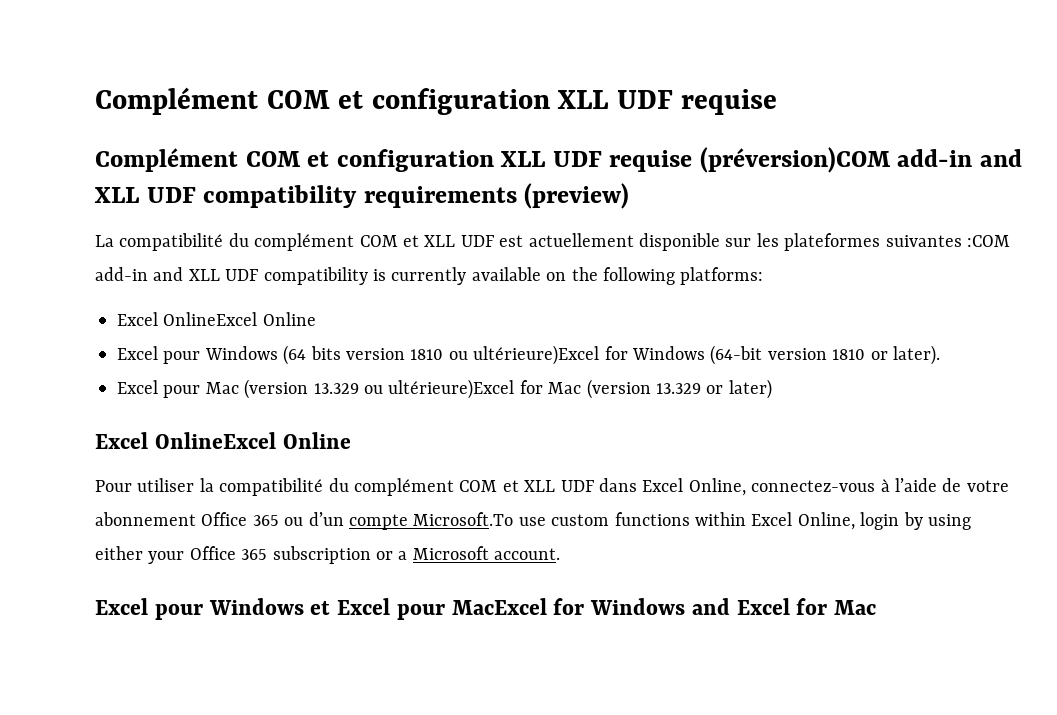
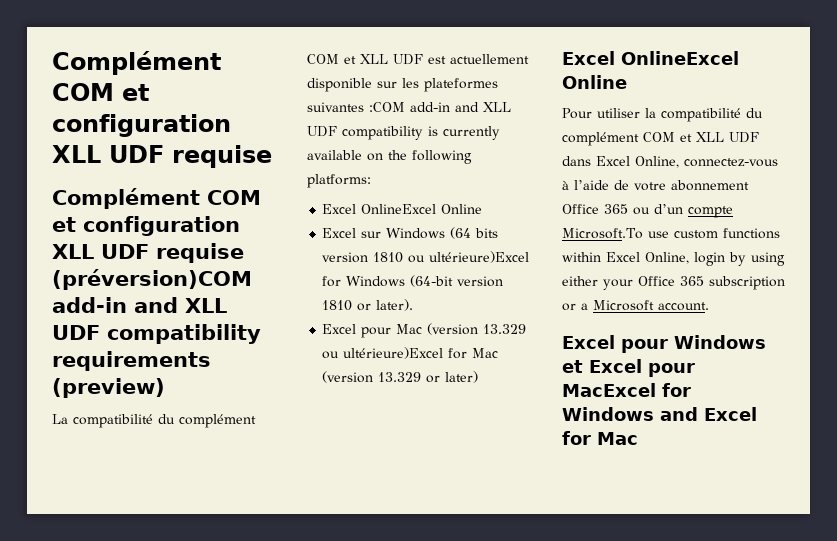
[163,351,201,364] pour -> [361,231,382,238] sur

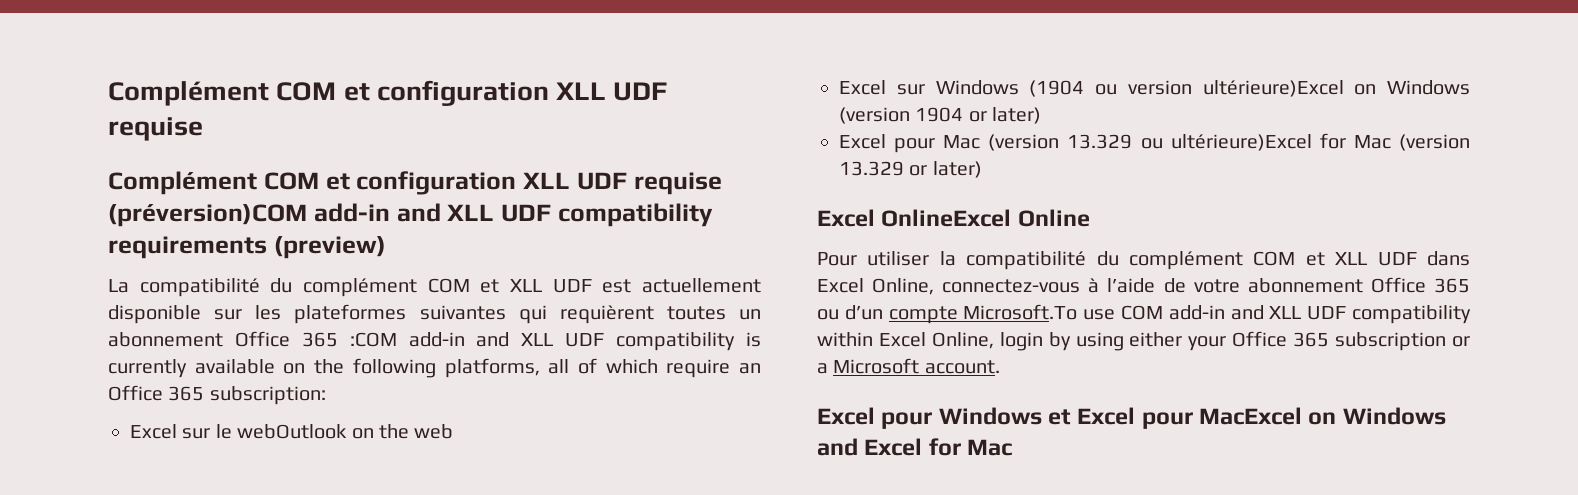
(364, 107) none -> [518,305,761,324] [108,331,338,347] qui requièrent toutes un abonnement Office 365
[307,174,371,188] [322,204,483,214] [322,227,499,239] [322,251,530,263] [322,275,504,287] [322,299,414,311] platforms: // Excel OnlineExcel Online // Excel sur Windows (64 bits version 1810 ou ultérieure)Excel for Windows (64-bit version 1810 or later). -> [444,358,761,378] [108,385,326,405] [130,424,454,439] [839,80,1470,97] [839,107,1042,124] platforms, all of which require an Office 365 subscription: // Excel sur le webOutlook on the web // Excel sur Windows (1904 ou version ultérieure)Excel on Windows (version 1904 or later)
[673,228,780,239] custom functions -> [1121,305,1471,324] COM add-in and XLL UDF compatibility
[662,383,691,397] for -> [1308,412,1337,425] on

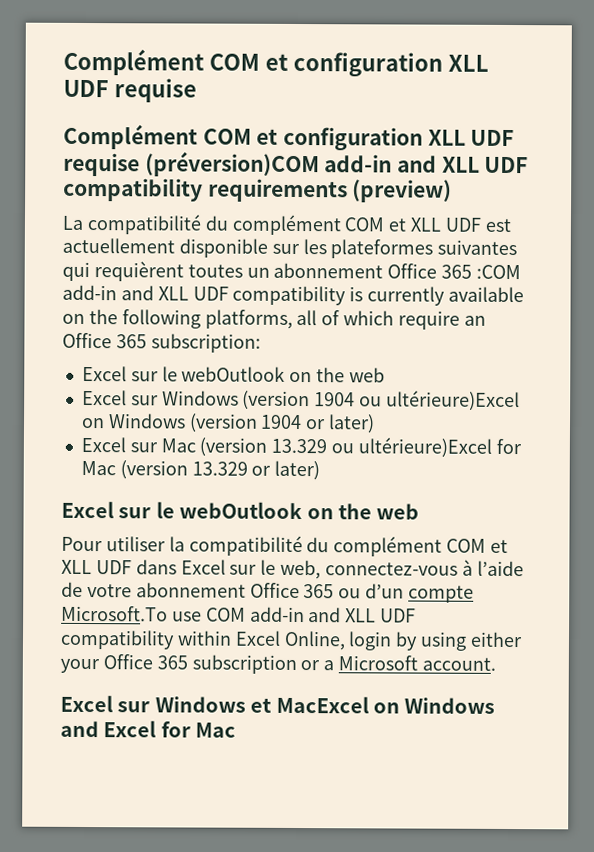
[1029,80,1192,97] (1904 ou version -> [242,390,383,411] (version 1904 ou
[894,138,936,153] pour -> [129,442,158,453] sur
[881,209,1090,227] OnlineExcel Online -> [118,501,420,520] sur le webOutlook on the web
[872,278,935,295] Online, -> [229,559,322,580] sur le web,
[881,412,933,429] pour -> [117,701,151,713] sur
[1077,407,1193,429] Excel pour -> (273, 705) none

